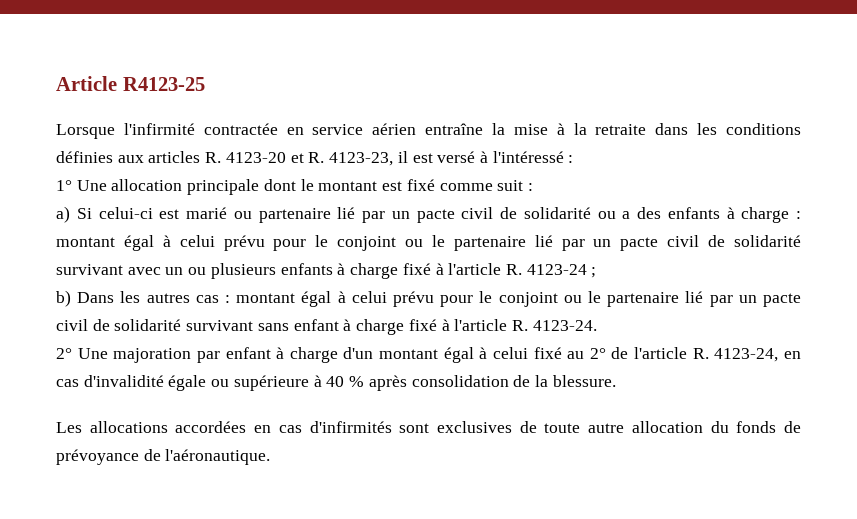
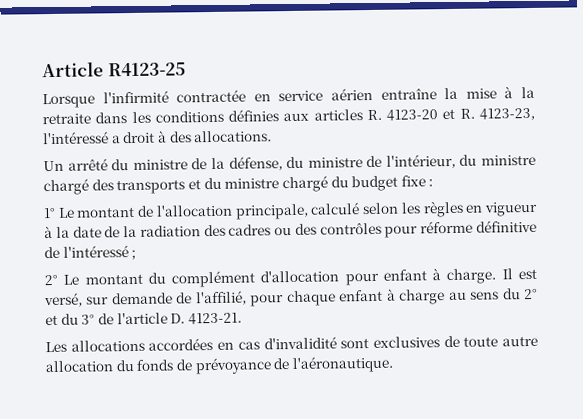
[397,151,574,163] [56,179,533,195] [56,206,801,223] [56,235,801,251] [56,263,597,279] [56,290,802,307] [56,319,597,335] [56,347,802,363] [56,375,616,391] il est versé à l'intéressé : // 1° Une allocation principale dont le montant est fixé comme suit : // a) Si celui-ci est marié ou partenaire lié par un pacte civil de solidarité ou a des enfants à charge : montant égal à celui prévu pour le conjoint ou le partenaire lié par un pacte civil de solidarité survivant avec un ou plusieurs enfants à charge fixé à l'article R. 4123-24 ; // b) Dans les autres cas : montant égal à celui prévu pour le conjoint ou le partenaire lié par un pacte civil de solidarité survivant sans enfant à charge fixé à l'article R. 4123-24. // 2° Une majoration par enfant à charge d'un montant égal à celui fixé au 2° de l'article R. 4123-24, en cas d'invalidité égale ou supérieure à 40 % après consolidation de la blessure. -> [43,130,273,145] [43,153,536,172] [43,175,434,196] [43,200,539,220] [44,219,537,239] [44,245,137,261] [44,268,537,288] [44,288,538,308] [45,312,242,326] l'intéressé a droit à des allocations. // Un arrêté du ministre de la défense, du ministre de l'intérieur, du ministre chargé des transports et du ministre chargé du budget fixe : // 1° Le montant de l'allocation principale, calculé selon les règles en vigueur à la date de la radiation des cadres ou des contrôles pour réforme définitive de l'intéressé ; // 2° Le montant du complément d'allocation pour enfant à charge. Il est versé, sur demande de l'affilié, pour chaque enfant à charge au sens du 2° et du 3° de l'article D. 4123-21.
[309,421,392,433] d'infirmités -> [263,336,337,350] d'invalidité

